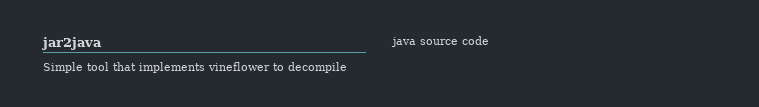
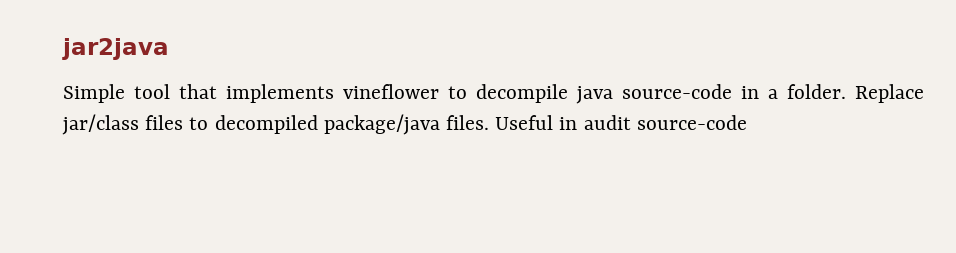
[420,36,489,45] source code -> [622,84,924,103] [62,114,747,135] source-code in a folder. Replace jar/class files to decompiled package/java files. Useful in audit source-code

